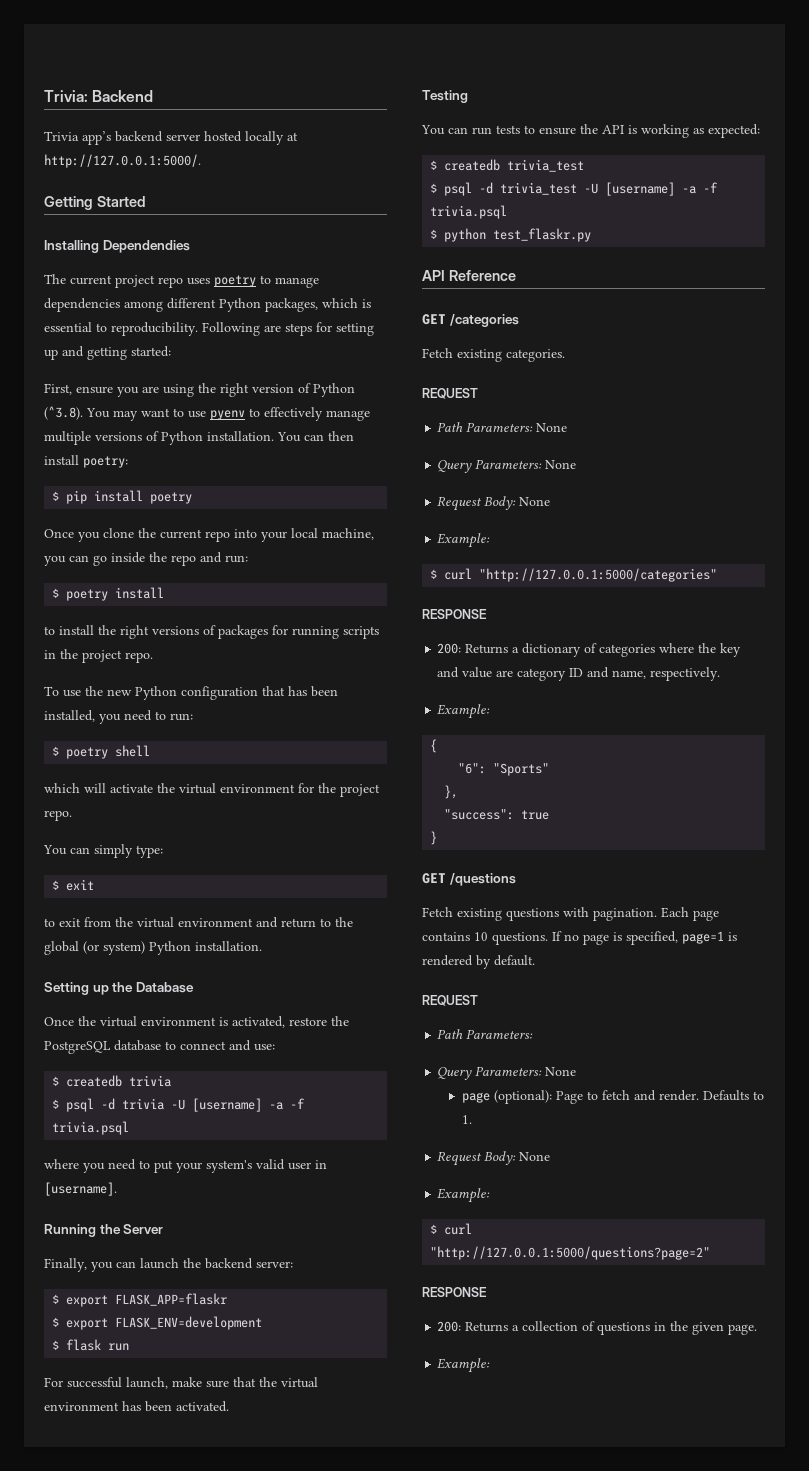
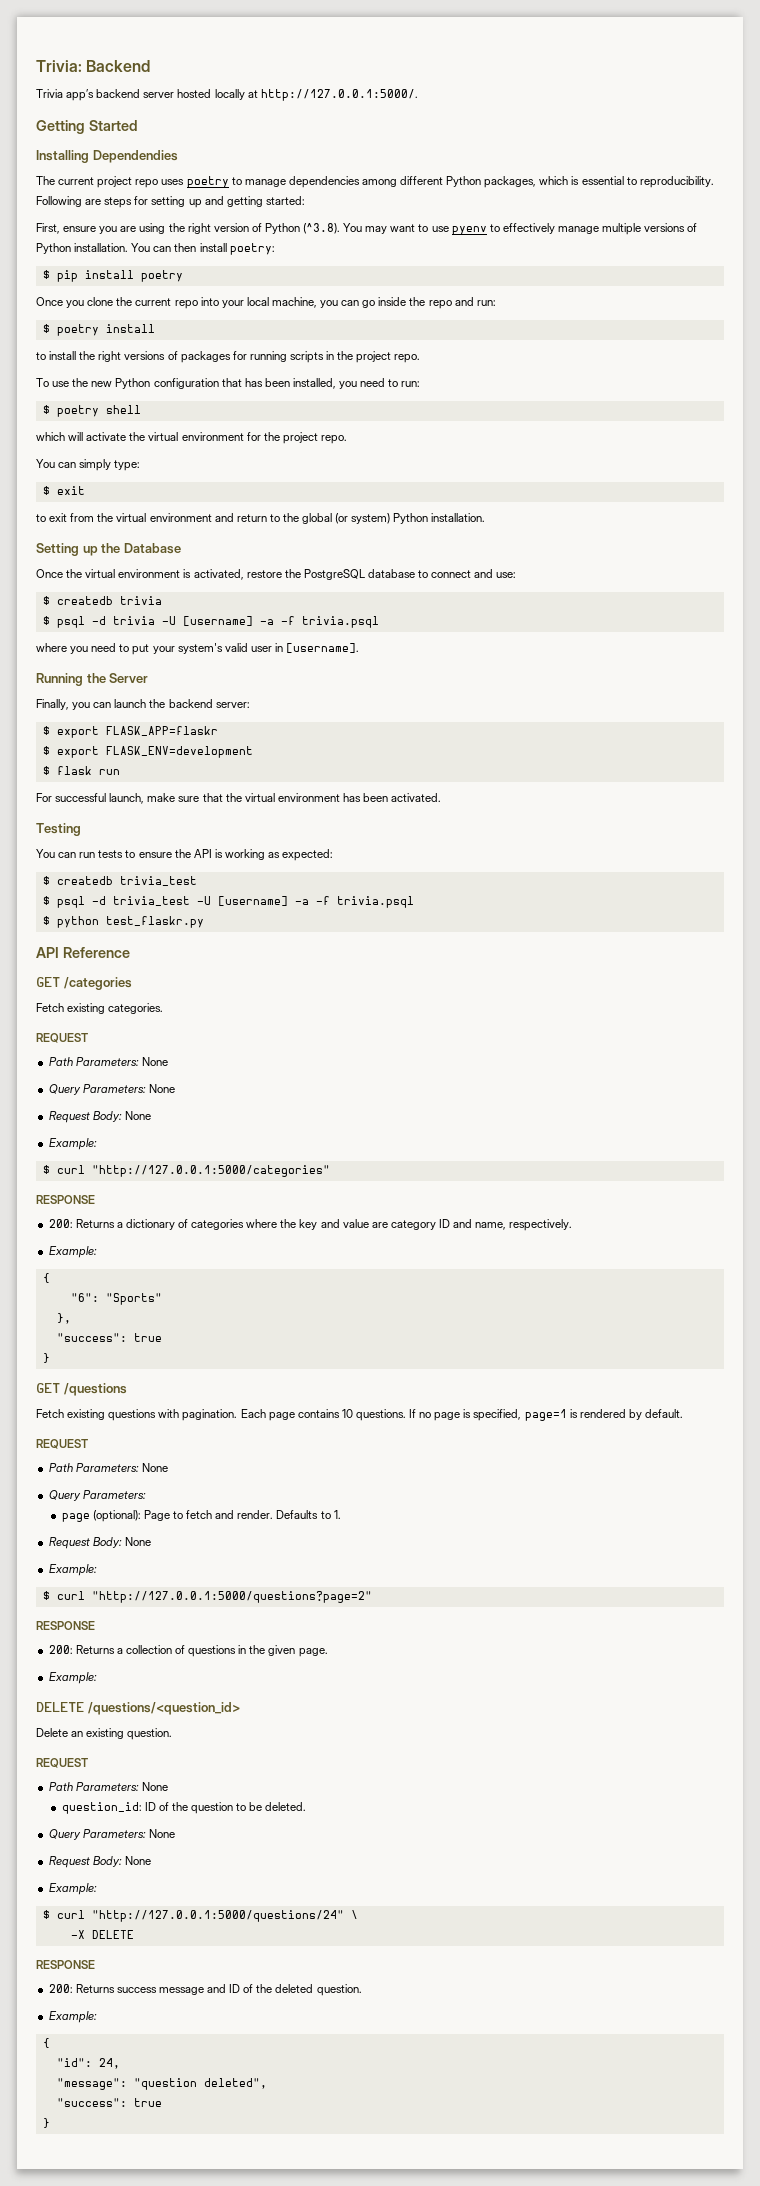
[466,1029,534,1039] [437,1066,577,1080] Parameters: // Query Parameters: None -> [75,1463,168,1472] [48,1490,146,1501] Parameters: None // Query Parameters:
(491, 1365) none -> [36,1702,240,1715] [36,1728,173,1740] [36,1758,88,1768] [48,1782,168,1791] [61,1802,307,1814] [48,1829,175,1840] [48,1856,151,1868] [48,1883,97,1895] [42,1910,358,1922] [70,1930,134,1939] [36,1960,95,1969] [48,1984,362,1996] [48,2011,97,2023] [42,2038,50,2048] [56,2058,120,2069] [56,2078,267,2090] [56,2098,162,2107] [42,2118,50,2128] // DELETE /questions/<question_id> // Delete an existing question. // REQUEST // Path Parameters: None // question_id: ID of the question to be deleted. // Query Parameters: None // Request Body: None // Example: // $ curl "http://127.0.0.1:5000/questions/24" \ // -X DELETE // RESPONSE // 200: Returns success message and ID of the deleted question. // Example: // { // "id": 24, // "message": "question deleted", // "success": true // }

